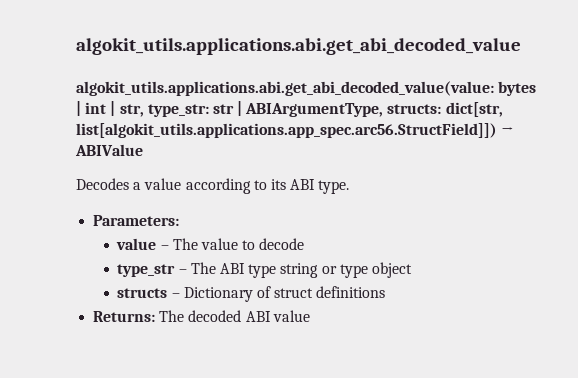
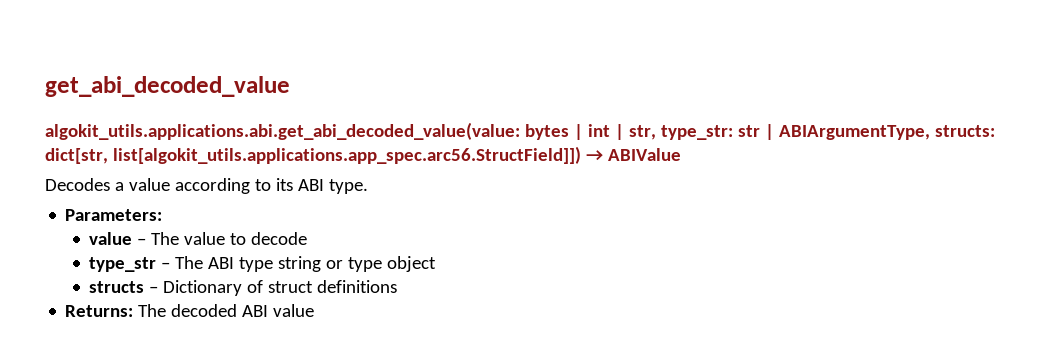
[76,38,521,55] algokit_utils.applications.abi.get_abi_decoded_value -> [45,76,290,97] get_abi_decoded_value

